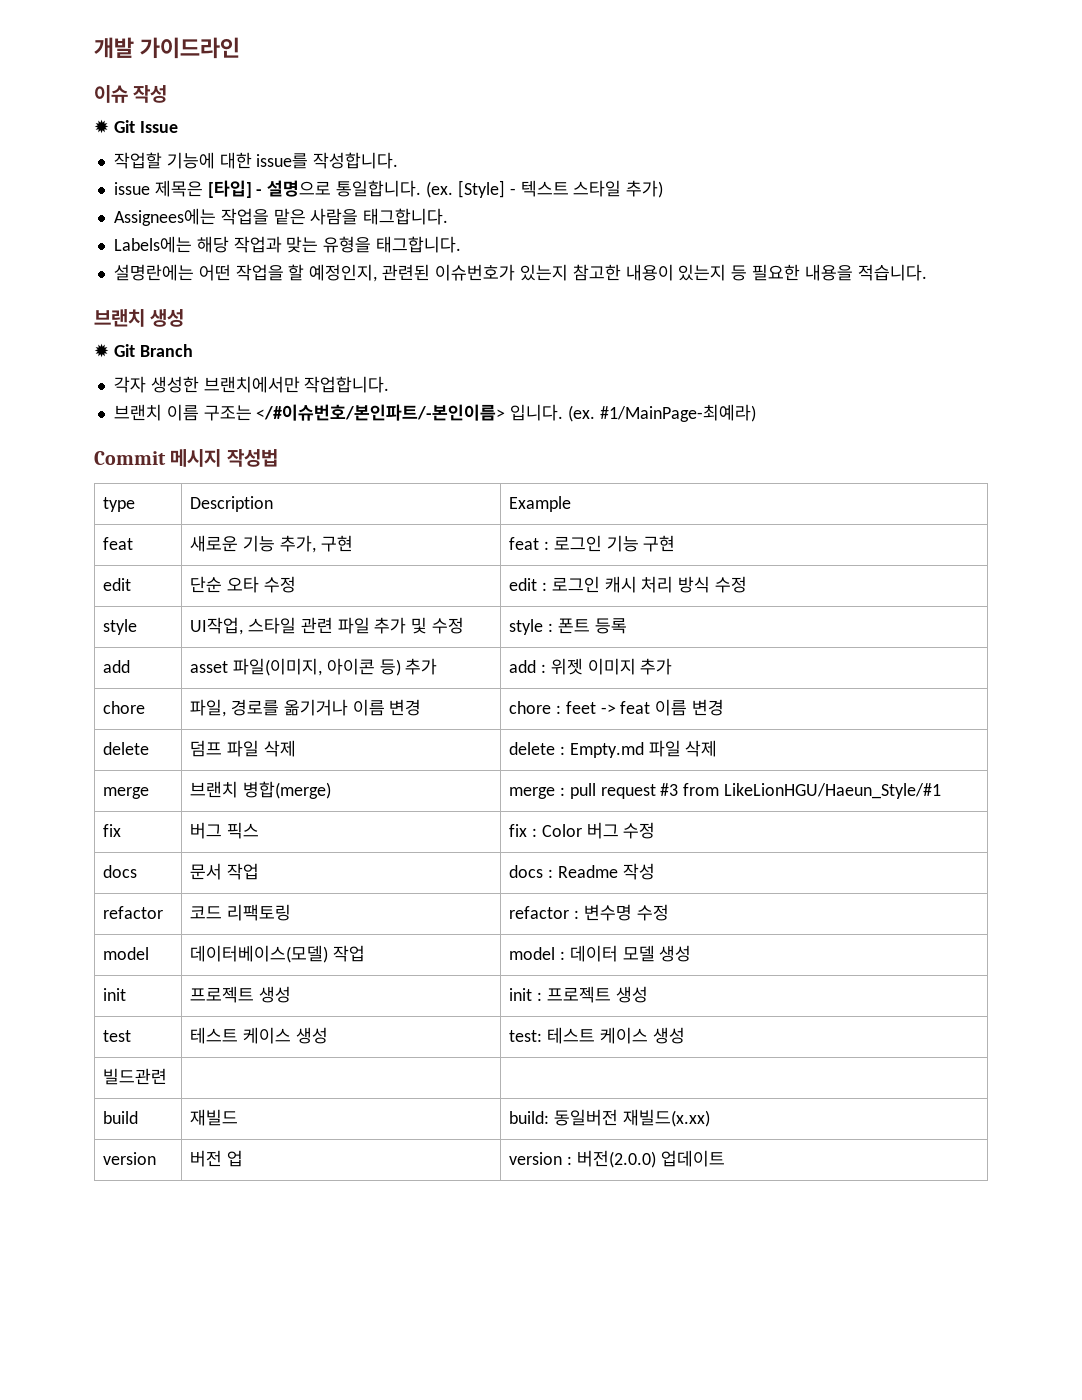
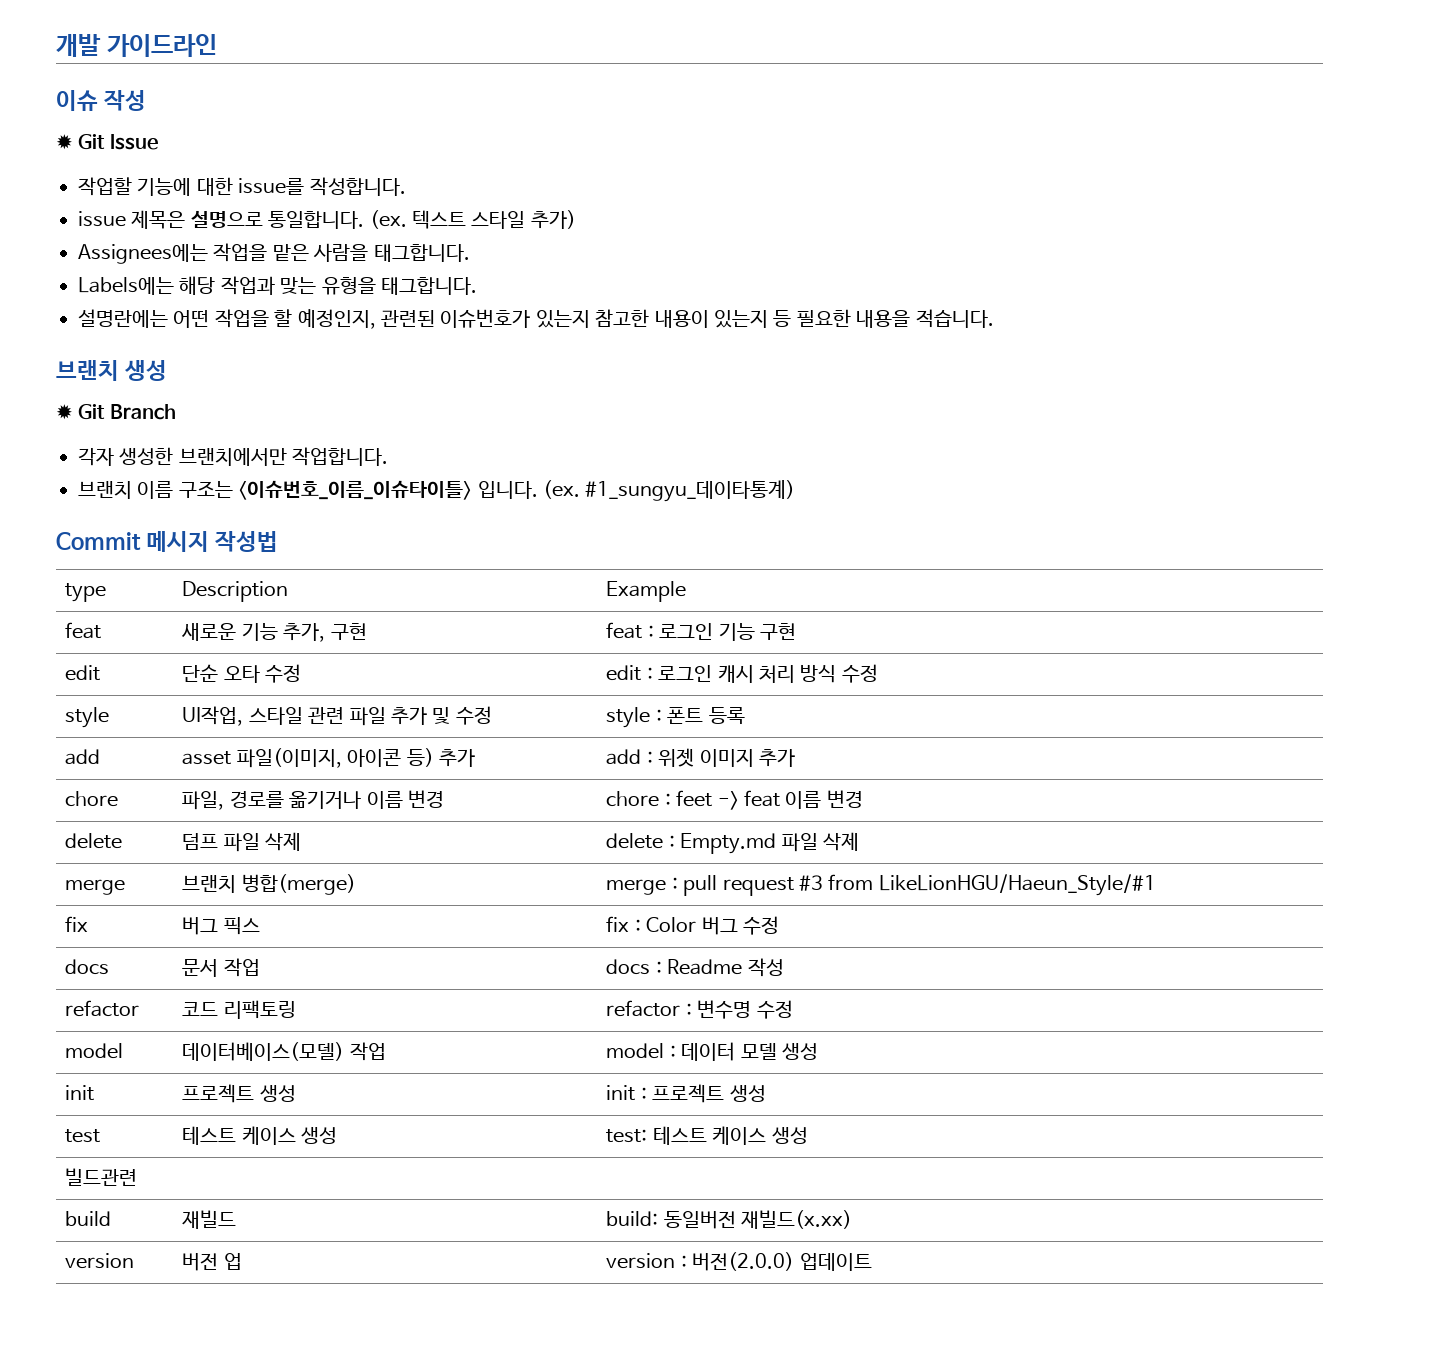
[207,180,263,198] [타입] - -> (186, 219) none
[457,180,516,198] [Style] - -> (407, 219) none
[256,404,506,421] </#이슈번호/본인파트/-본인이름> -> [238,480,473,500] <이슈번호_이름_이슈타이틀>
[599,404,756,422] #1/MainPage-최예라) -> [585,480,796,502] #1_sungyu_데이타통계)

